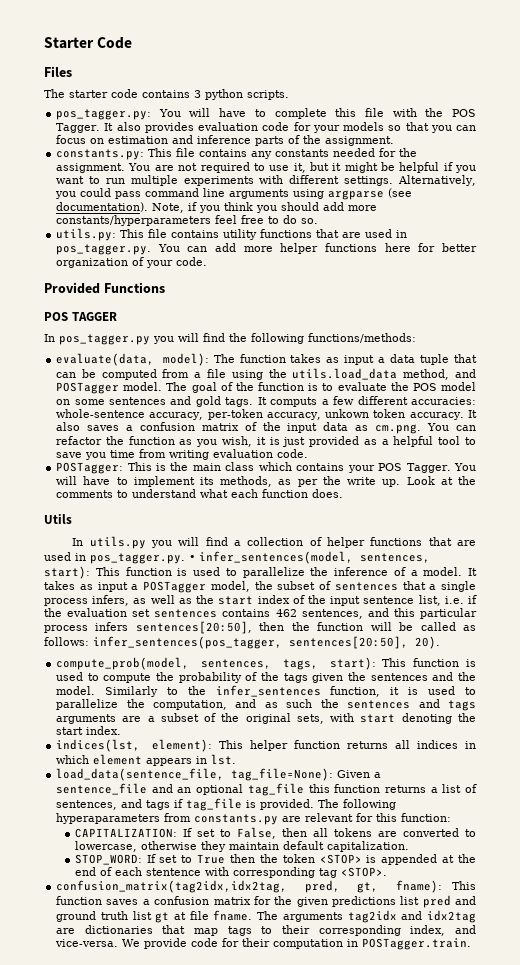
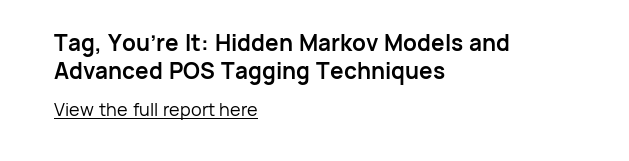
[44,37,133,49] [44,66,72,77] [44,89,289,100] [56,108,476,120] [56,122,476,133] [56,135,395,146] [56,148,418,160] [56,162,477,173] [56,175,477,186] [55,188,413,200] [56,202,378,213] [56,215,319,226] [56,228,408,241] [56,243,478,255] [56,257,208,268] [44,282,165,294] [44,312,117,321] [44,333,416,345] [56,353,477,366] [56,368,476,380] [56,382,476,394] [56,396,476,407] [56,409,477,420] [56,422,476,434] [56,436,476,447] [56,449,309,460] [56,462,476,474] [56,476,476,487] [56,489,344,498] [44,514,72,524] [72,536,476,549] [44,551,430,564] [44,566,477,579] [44,581,476,593] [44,595,478,606] [44,608,477,619] [44,621,477,634] [44,636,440,649] [56,657,476,670] [56,672,476,683] [56,685,477,697] [56,699,476,711] [56,713,476,724] [56,726,122,735] [56,739,476,752] [56,754,237,766] [56,768,382,781] [56,783,477,796] [56,798,397,811] [56,813,452,825] [74,827,476,839] [74,841,409,852] [74,854,476,865] [74,867,387,878] [56,880,476,893] [56,895,477,908] [56,910,476,923] [56,925,477,936] [55,938,472,950] Starter Code // Files // The starter code contains 3 python scripts. // pos_tagger.py: You will have to complete this file with the POS Tagger. It also provides evaluation code for your models so that you can focus on estimation and inference parts of the assignment. // constants.py: This file contains any constants needed for the assignment. You are not required to use it, but it might be helpful if you want to run multiple experiments with different settings. Alternatively, you could pass command line arguments using argparse (see documentation). Note, if you think you should add more constants/hyperparameters feel free to do so. // utils.py: This file contains utility functions that are used in pos_tagger.py. You can add more helper functions here for better organization of your code. // Provided Functions // POS TAGGER // In pos_tagger.py you will find the following functions/methods: // evaluate(data, model): The function takes as input a data tuple that can be computed from a file using the utils.load_data method, and POSTagger model. The goal of the function is to evaluate the POS model on some sentences and gold tags. It computs a few different accuracies: whole-sentence accuracy, per-token accuracy, unkown token accuracy. It also saves a confusion matrix of the input data as cm.png. You can refactor the function as you wish, it is just provided as a helpful tool to save you time from writing evaluation code. // POSTagger: This is the main class which contains your POS Tagger. You will have to implement its methods, as per the write up. Look at the comments to understand what each function does. // Utils // In utils.py you will find a collection of helper functions that are used in pos_tagger.py. • infer_sentences(model, sentences, start): This function is used to parallelize the inference of a model. It takes as input a POSTagger model, the subset of sentences that a single process infers, as well as the start index of the input sentence list, i.e. if the evaluation set sentences contains 462 sentences, and this particular process infers sentences[20:50], then the function will be called as follows: infer_sentences(pos_tagger, sentences[20:50], 20). // compute_prob(model, sentences, tags, start): This function is used to compute the probability of the tags given the sentences and the model. Similarly to the infer_sentences function, it is used to parallelize the computation, and as such the sentences and tags arguments are a subset of the original sets, with start denoting the start index. // indices(lst, element): This helper function returns all indices in which element appears in lst. // load_data(sentence_file, tag_file=None): Given a sentence_file and an optional tag_file this function returns a list of sentences, and tags if tag_file is provided. The following hyperaparameters from constants.py are relevant for this function: // CAPITALIZATION: If set to False, then all tokens are converted to lowercase, otherwise they maintain default capitalization. // STOP_WORD: If set to True then the token <STOP> is appended at the end of each stentence with corresponding tag <STOP>. // confusion_matrix(tag2idx,idx2tag, pred, gt, fname): This function saves a confusion matrix for the given predictions list pred and ground truth list gt at file fname. The arguments tag2idx and idx2tag are dictionaries that map tags to their corresponding index, and vice-versa. We provide code for their computation in POSTagger.train. -> [54,34,511,57] [54,62,446,85] [54,103,259,120] Tag, You’re It: Hidden Markov Models and Advanced POS Tagging Techniques // View the full report here

